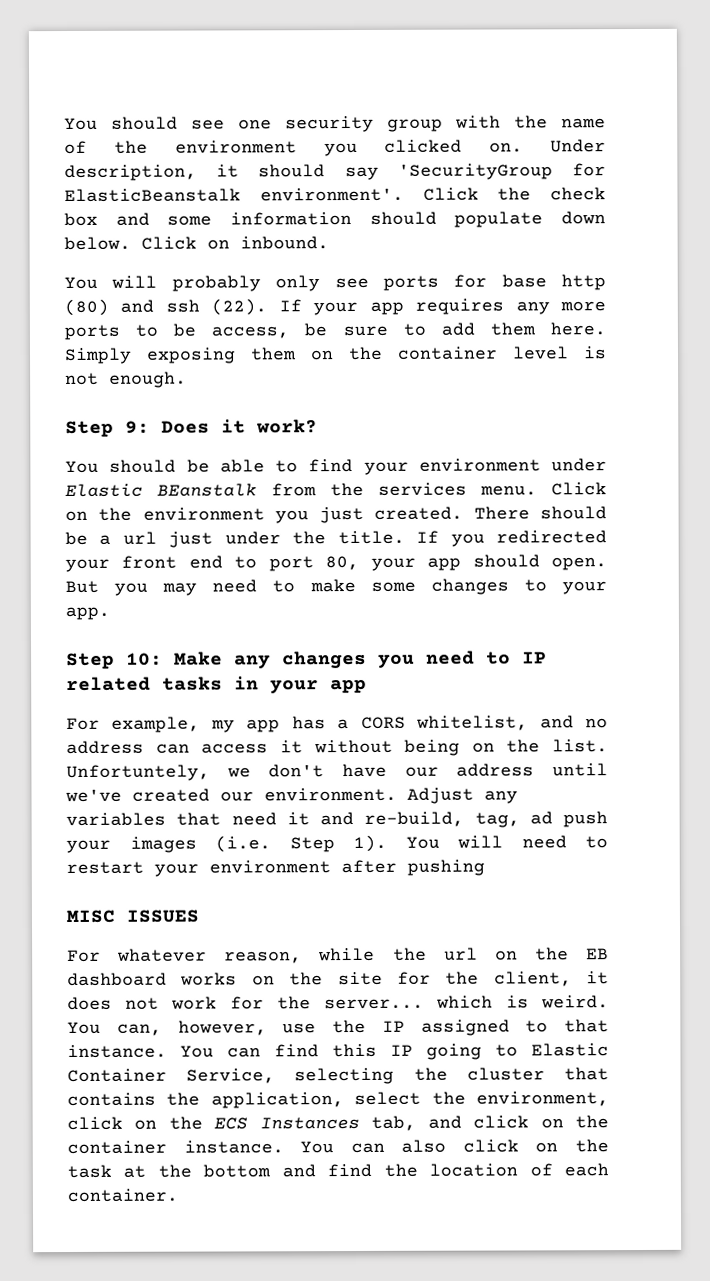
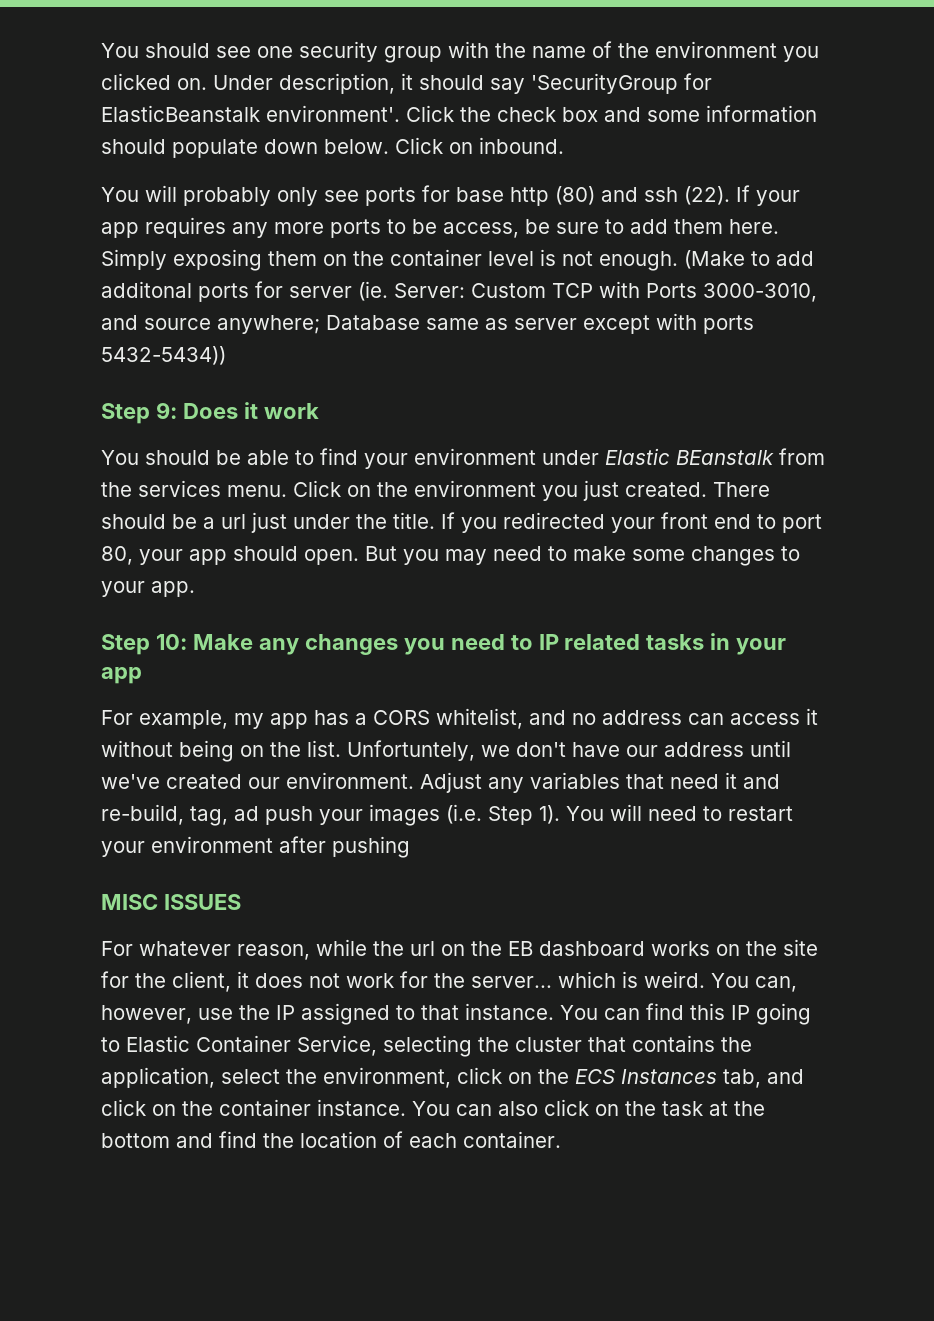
(187, 379) none -> [684,250,814,269] [101,281,817,302] [101,313,754,334] [101,346,226,365] (Make to add additonal ports for server (ie. Server: Custom TCP with Ports 3000-3010, and source anywhere; Database same as server except with ports 5432-5434))
[256,419,318,434] work? -> [263,403,319,419] work

